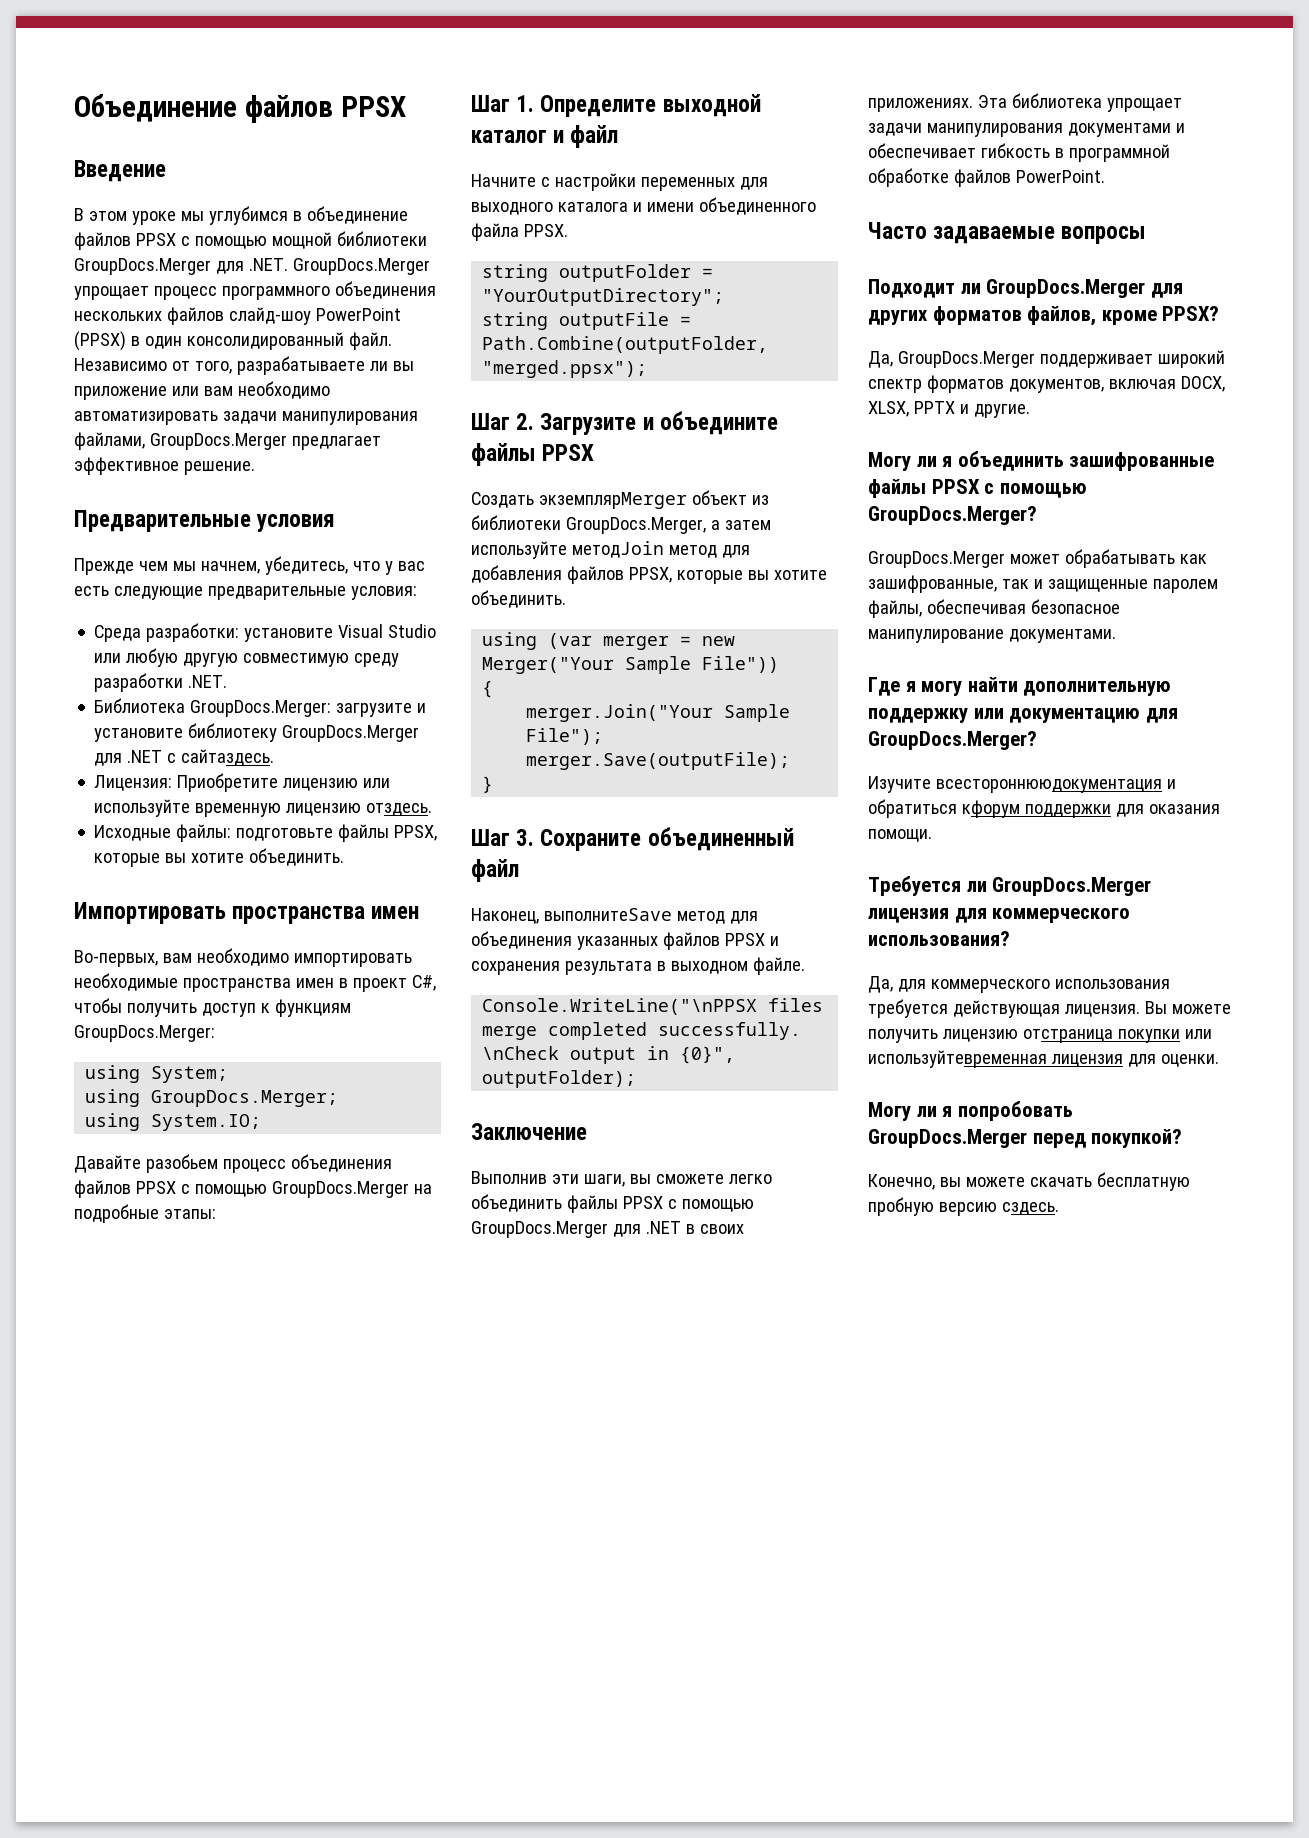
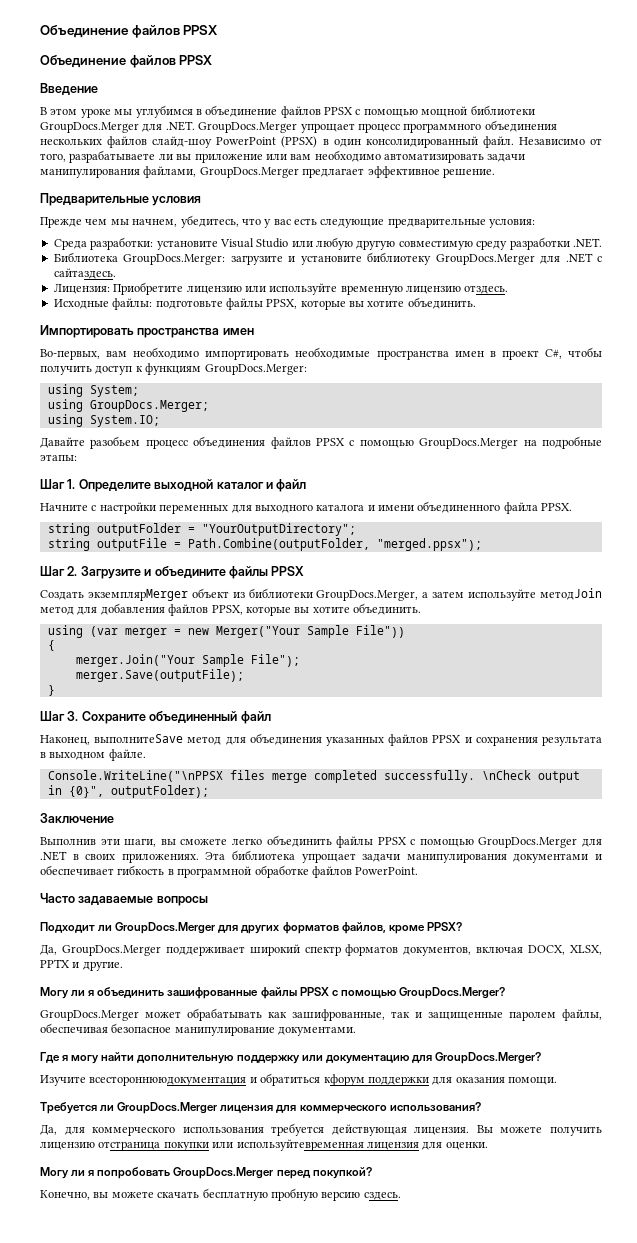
[74,94,406,123] Объединение файлов PPSX -> [40,25,219,38] [40,55,213,68] Объединение файлов PPSX // Объединение файлов PPSX

